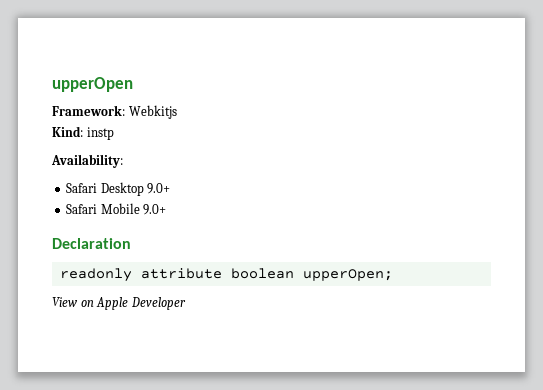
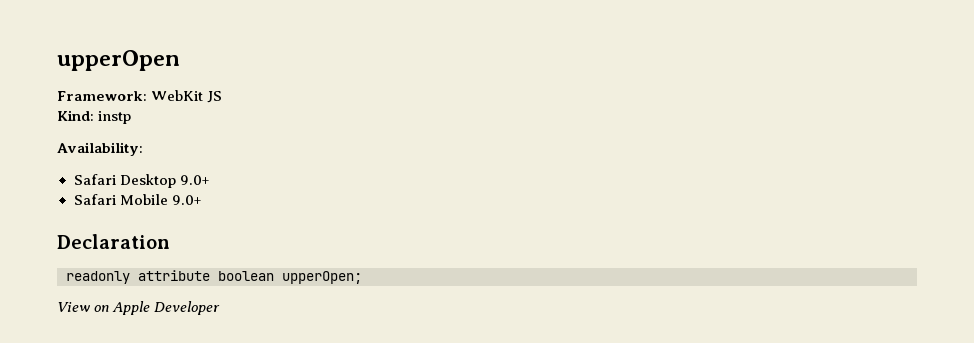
[128,105,177,119] Webkitjs -> [151,90,223,103] WebKit JS

